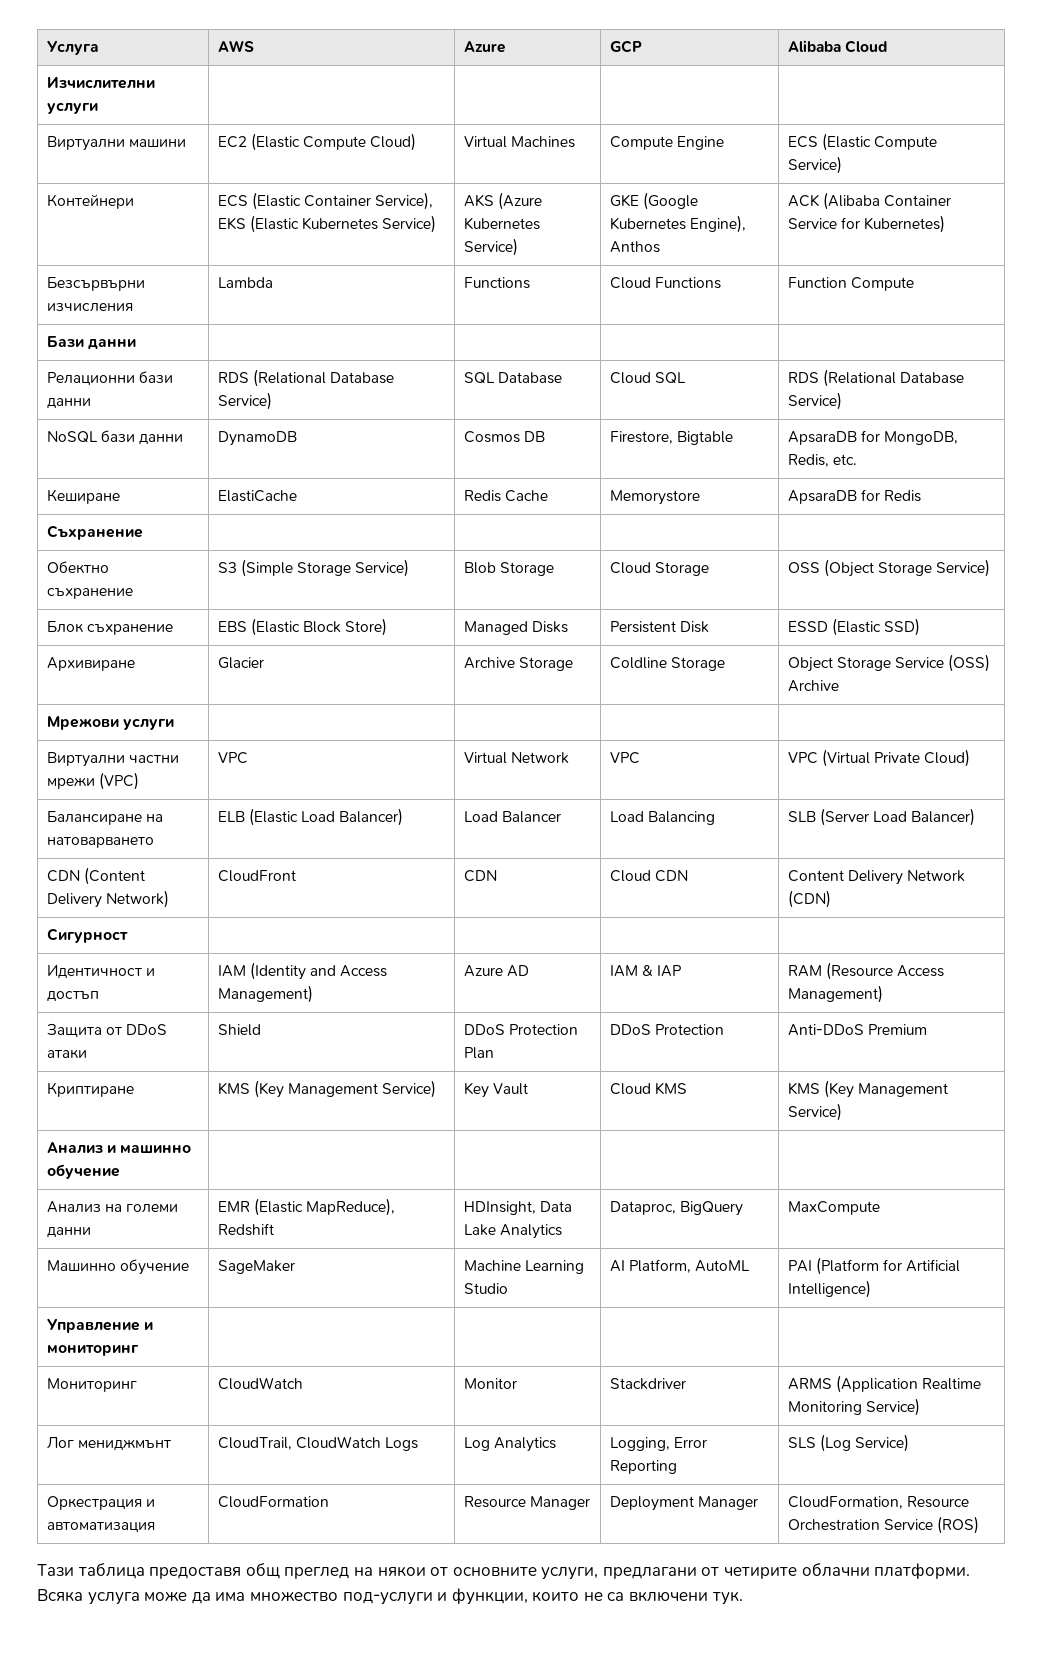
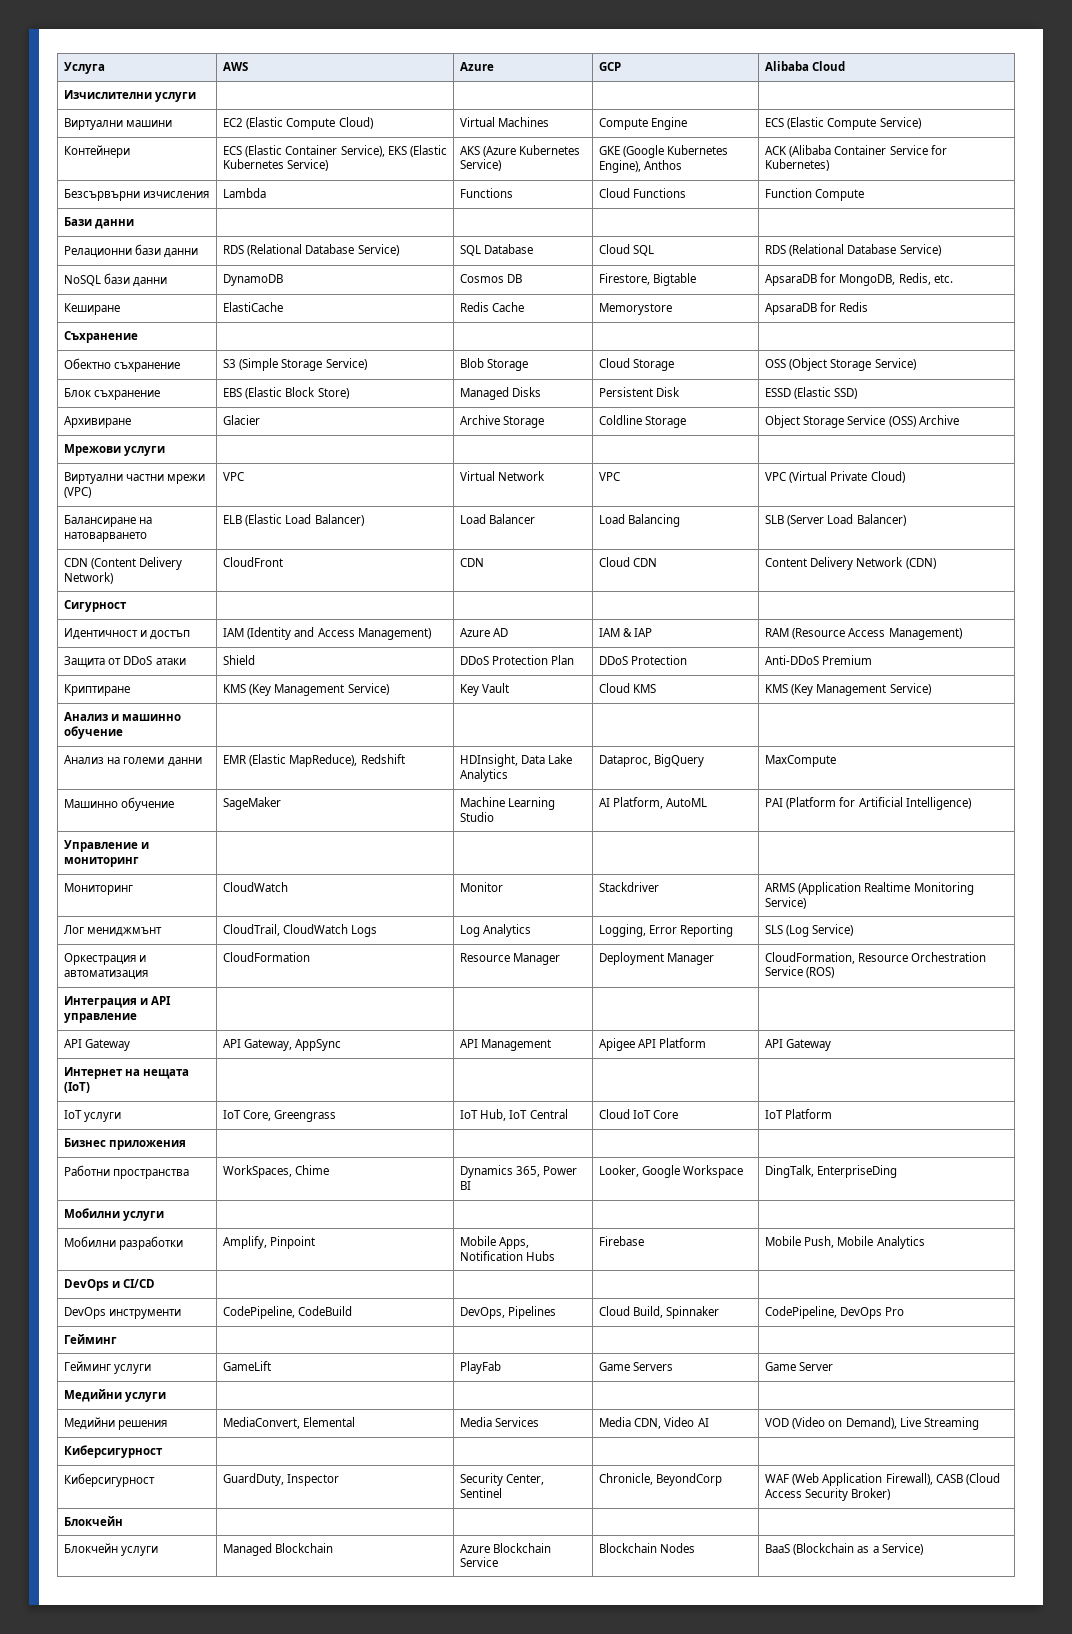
[37,1563,971,1580] [37,1588,743,1605] // Тази таблица предоставя общ преглед на някои от основните услуги, предлагани от четирите облачни платформи. Всяка услуга може да има множество под-услуги и функции, които не са включени тук. -> [64,996,172,1008] [64,1013,138,1023] [64,1039,131,1051] [223,1039,342,1051] [460,1039,552,1051] [599,1038,707,1051] [765,1039,832,1051] [64,1067,190,1079] [64,1082,91,1093] [64,1110,122,1122] [223,1110,337,1122] [460,1109,568,1121] [599,1109,679,1119] [765,1109,833,1119] [64,1138,187,1150] [64,1165,190,1179] [223,1165,330,1178] [460,1165,578,1178] [460,1181,472,1190] [599,1165,744,1178] [765,1165,898,1178] [64,1208,165,1221] [64,1236,184,1250] [223,1236,316,1249] [460,1236,530,1249] [460,1251,556,1261] [599,1236,645,1246] [765,1236,925,1249] [64,1279,156,1291] [64,1307,182,1319] [223,1306,353,1319] [460,1306,557,1319] [599,1306,720,1319] [765,1306,905,1319] [64,1334,118,1344] [64,1361,152,1374] [223,1361,272,1371] [460,1361,502,1374] [599,1362,674,1371] [765,1362,834,1371] [64,1389,167,1402] [64,1417,168,1430] [223,1417,356,1429] [460,1417,540,1427] [599,1417,709,1429] [765,1417,979,1430] [64,1445,164,1458] [64,1473,156,1487] [223,1473,340,1486] [460,1473,545,1486] [460,1488,503,1498] [599,1473,723,1486] [765,1473,1000,1486] [765,1488,891,1501] [64,1516,124,1526] [64,1543,159,1556] [223,1543,334,1556] [460,1543,552,1553] [460,1557,499,1567] [599,1543,696,1553] [765,1543,923,1555] // Интеграция и API управление | | | | // API Gateway | API Gateway, AppSync | API Management | Apigee API Platform | API Gateway // Интернет на нещата (IoT) | | | | // IoT услуги | IoT Core, Greengrass | IoT Hub, IoT Central | Cloud IoT Core | IoT Platform // Бизнес приложения | | | | // Работни пространства | WorkSpaces, Chime | Dynamics 365, Power BI | Looker, Google Workspace | DingTalk, EnterpriseDing // Мобилни услуги | | | | // Мобилни разработки | Amplify, Pinpoint | Mobile Apps, Notification Hubs | Firebase | Mobile Push, Mobile Analytics // DevOps и CI/CD | | | | // DevOps инструменти | CodePipeline, CodeBuild | DevOps, Pipelines | Cloud Build, Spinnaker | CodePipeline, DevOps Pro // Гейминг | | | | // Гейминг услуги | GameLift | PlayFab | Game Servers | Game Server // Медийни услуги | | | | // Медийни решения | MediaConvert, Elemental | Media Services | Media CDN, Video AI | VOD (Video on Demand), Live Streaming // Киберсигурност | | | | // Киберсигурност | GuardDuty, Inspector | Security Center, Sentinel | Chronicle, BeyondCorp | WAF (Web Application Firewall), CASB (Cloud Access Security Broker) // Блокчейн | | | | // Блокчейн услуги | Managed Blockchain | Azure Blockchain Service | Blockchain Nodes | BaaS (Blockchain as a Service)

